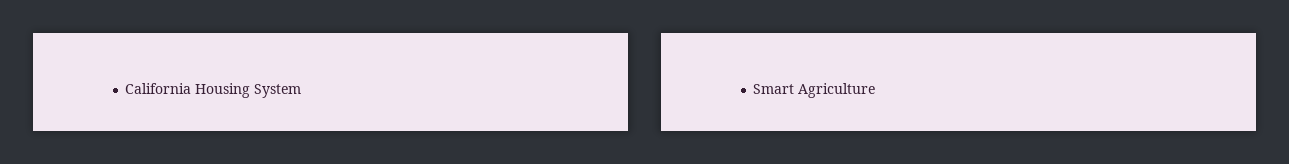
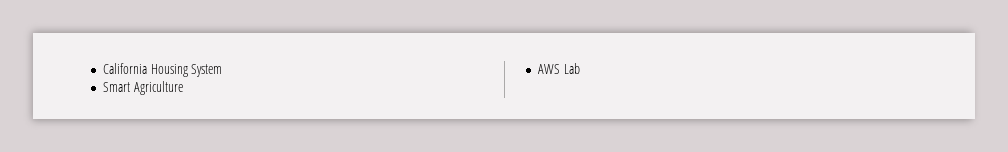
(876, 90) none -> [537,63,580,74] // AWS Lab

